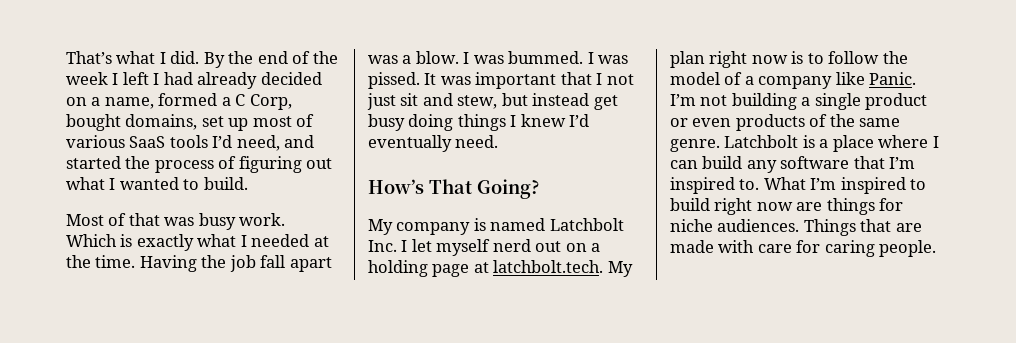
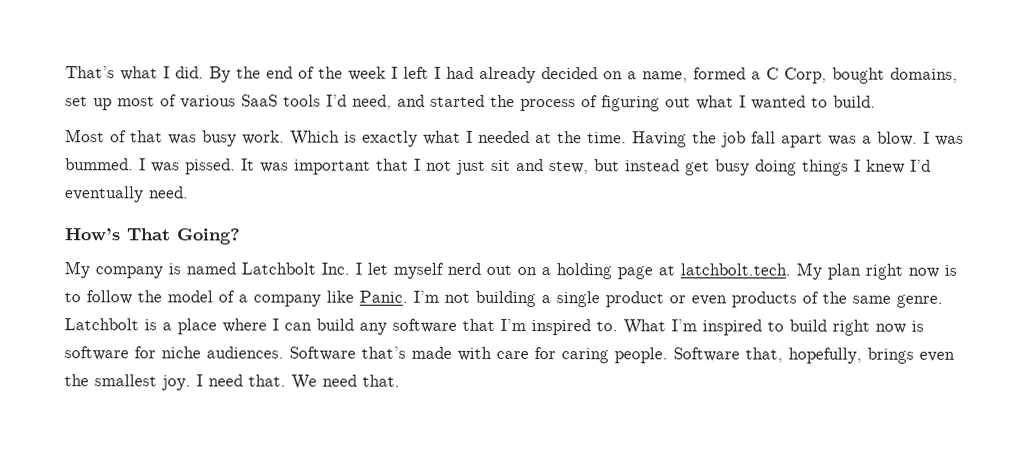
[796,198,875,215] are things -> [911,320,924,332] [64,346,129,361] is software
[803,219,922,236] Things that are -> [289,346,406,361] Software that’s
(937, 248) none -> [673,347,955,364] [64,374,400,391] Software that, hopefully, brings even the smallest joy. I need that. We need that.

